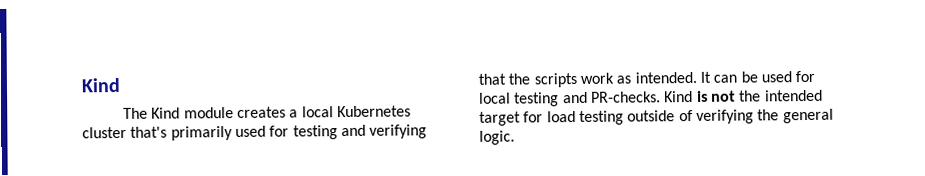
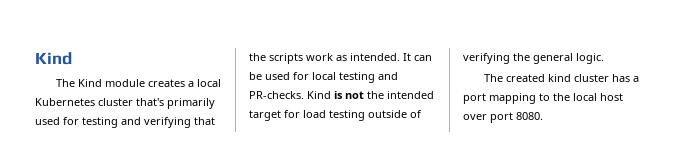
(515, 137) none -> [483,74,639,82] [463,93,623,104] [463,112,543,123] // The created kind cluster has a port mapping to the local host over port 8080.

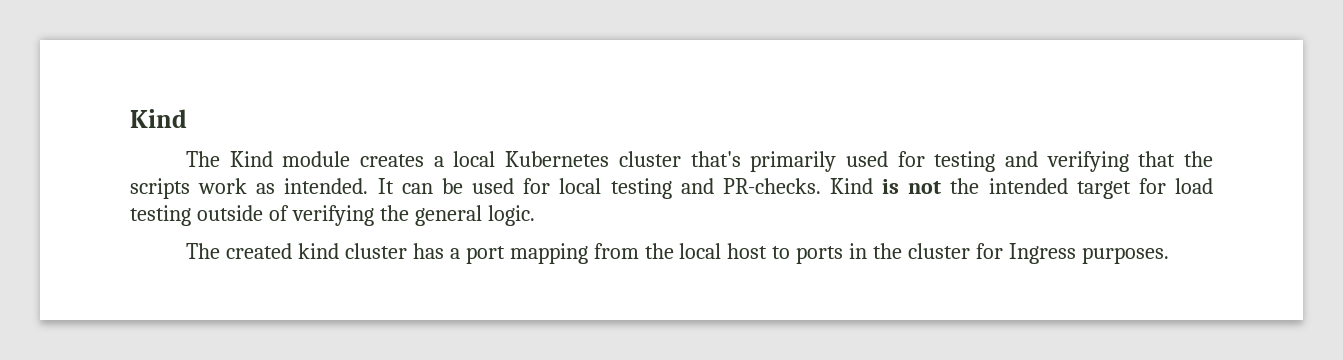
[539,93,550,101] to -> [593,243,639,259] from
[463,112,543,123] over port 8080. -> [772,243,1169,264] to ports in the cluster for Ingress purposes.

